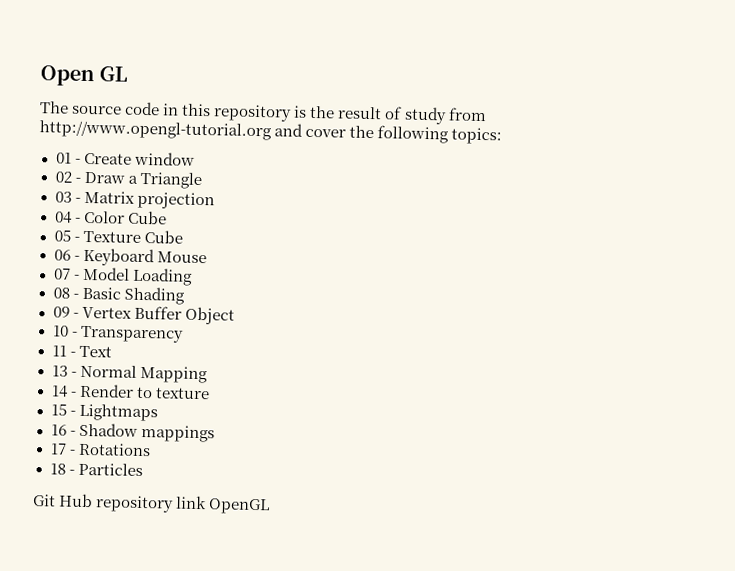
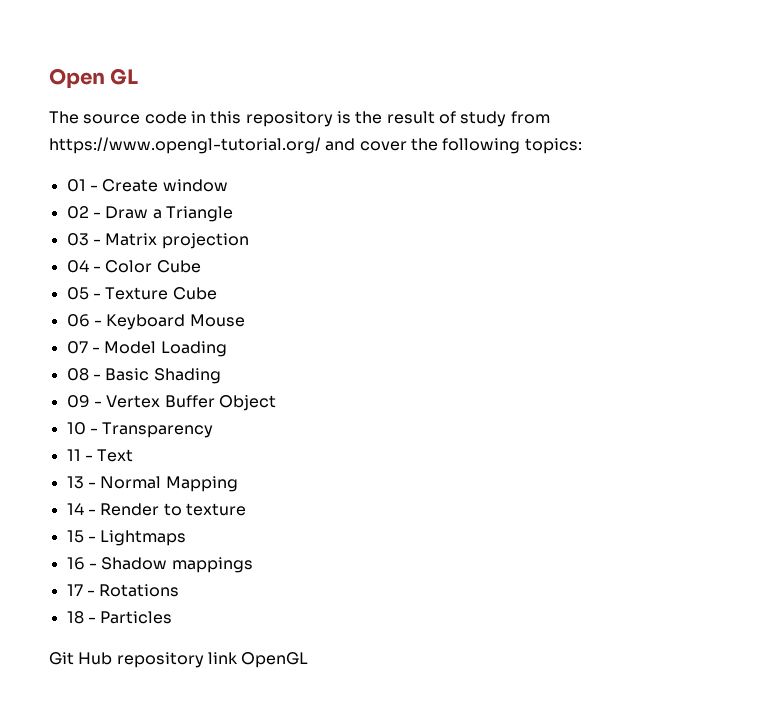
[39,120,272,141] http://www.opengl-tutorial.org -> [49,137,321,154] https://www.opengl-tutorial.org/

